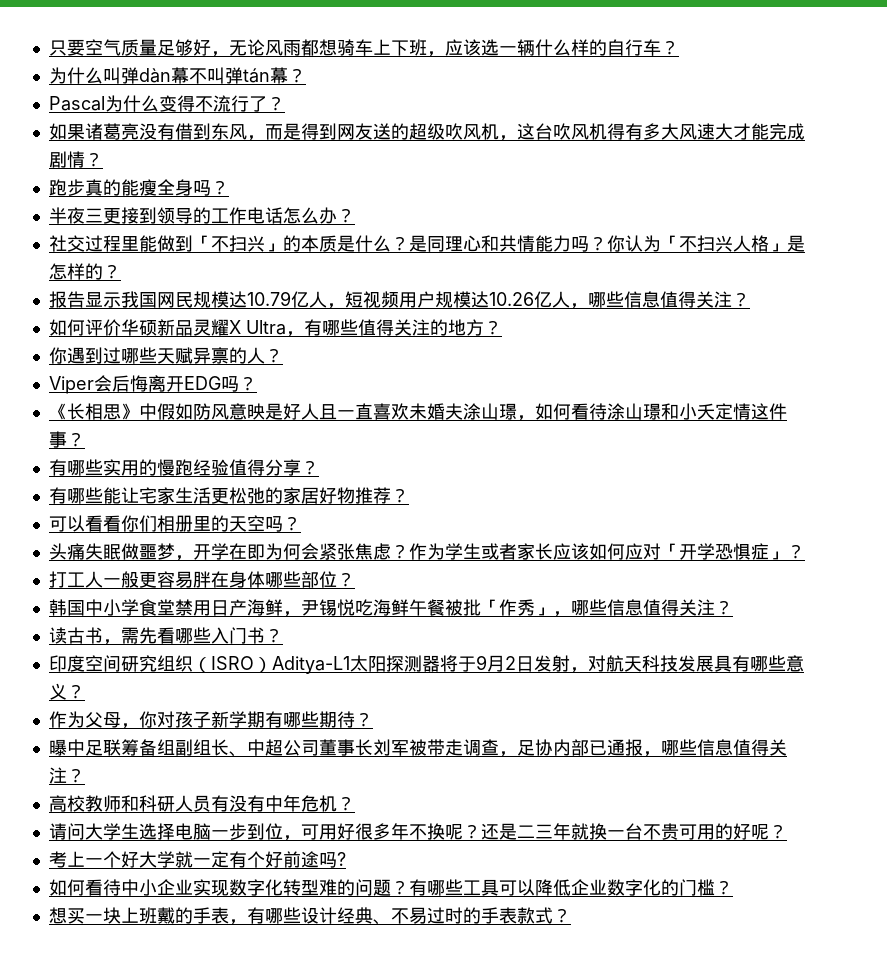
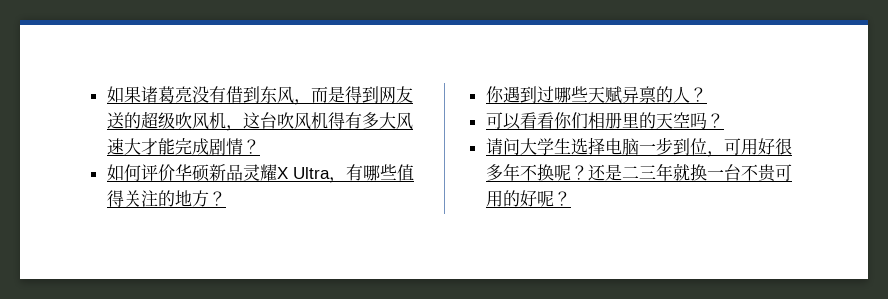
[48,39,679,57] [48,67,306,84] [48,95,285,112] 只要空气质量足够好，无论风雨都想骑车上下班，应该选一辆什么样的自行车？ // 为什么叫弹dàn幕不叫弹tán幕？ // Pascal为什么变得不流行了？ // -> (106, 94) none
[48,179,229,196] [48,207,355,224] [48,235,805,252] [48,263,121,280] [48,291,750,309] // 跑步真的能瘦全身吗？ // 半夜三更接到领导的工作电话怎么办？ // 社交过程里能做到「不扫兴」的本质是什么？是同理心和共情能力吗？你认为「不扫兴人格」是怎样的？ // 报告显示我国网民规模达10.79亿人，短视频用户规模达10.26亿人，哪些信息值得关注？ -> (260, 146) none
[48,375,257,394] [48,403,787,421] [48,431,85,448] [48,459,319,476] [48,487,409,504] // Viper会后悔离开EDG吗？ // 《长相思》中假如防风意映是好人且一直喜欢未婚夫涂山璟，如何看待涂山璟和小夭定情这件事？ // 有哪些实用的慢跑经验值得分享？ // 有哪些能让宅家生活更松弛的家居好物推荐？ -> (707, 94) none
[48,543,805,561] [48,571,355,588] [48,599,733,617] [48,627,283,645] [48,655,804,674] [48,683,85,700] [48,711,373,729] [48,739,787,757] [48,767,85,784] [48,795,355,812] // 头痛失眠做噩梦，开学在即为何会紧张焦虑？作为学生或者家长应该如何应对「开学恐惧症」？ // 打工人一般更容易胖在身体哪些部位？ // 韩国中小学食堂禁用日产海鲜，尹锡悦吃海鲜午餐被批「作秀」，哪些信息值得关注？ // 读古书，需先看哪些入门书？ // 印度空间研究组织（ISRO）Aditya-L1太阳探测器将于9月2日发射，对航天科技发展具有哪些意义？ // 作为父母，你对孩子新学期有哪些期待？ // 曝中足联筹备组副组长、中超公司董事长刘军被带走调查，足协内部已通报，哪些信息值得关注？ // 高校教师和科研人员有没有中年危机？ -> (724, 120) none
[48,851,346,868] [48,879,733,896] [48,907,571,925] // 考上一个好大学就一定有个好前途吗? // 如何看待中小企业实现数字化转型难的问题？有哪些工具可以降低企业数字化的门槛？ // 想买一块上班戴的手表，有哪些设计经典、不易过时的手表款式？ -> (571, 198) none

